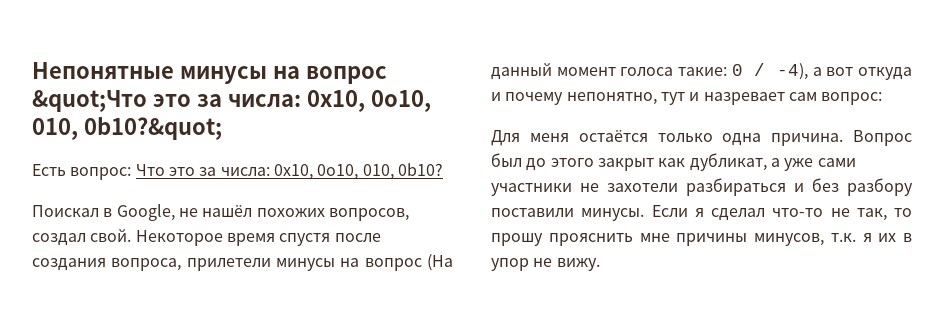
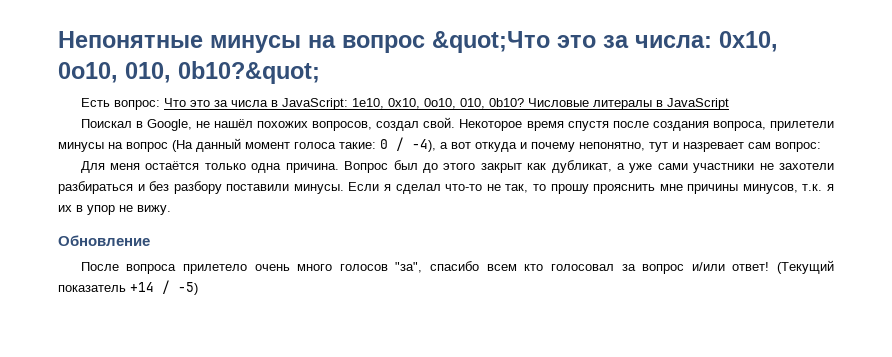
[220,167,270,176] числа: -> [230,98,384,110] числа в JavaScript: 1e10,
(443, 169) none -> [527,98,729,110] Числовые литералы в JavaScript
(600, 264) none -> [58,235,150,246] [80,260,835,274] [58,280,198,295] // Обновление // После вопроса прилетело очень много голосов "за", спасибо всем кто голосовал за вопрос и/или ответ! (Текущий показатель +14 / -5)

